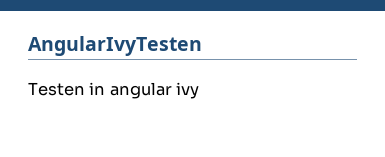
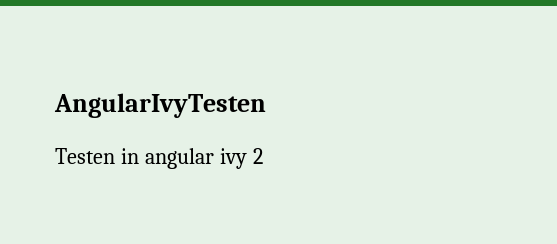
(200, 90) none -> [252,148,263,164] 2

